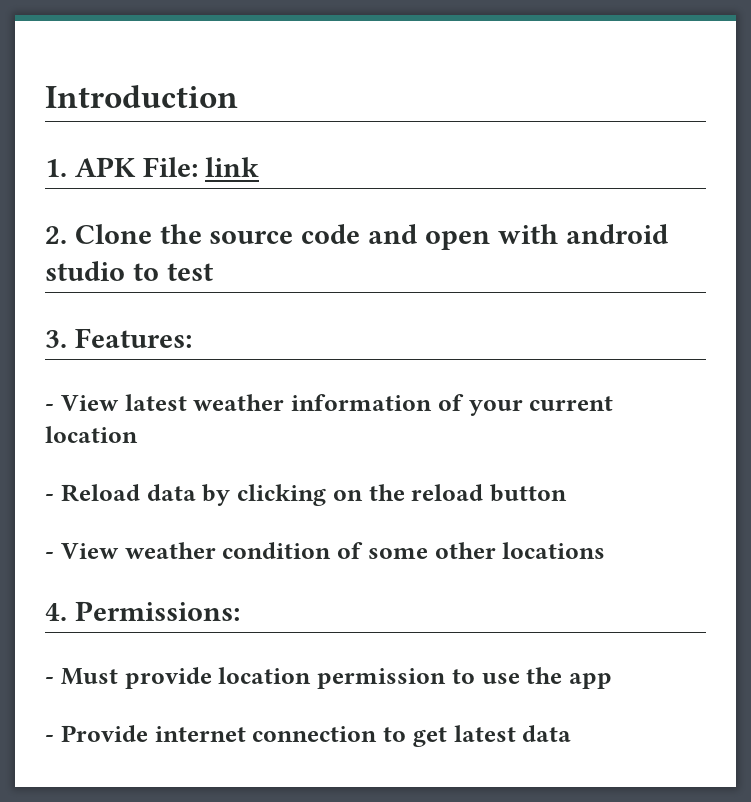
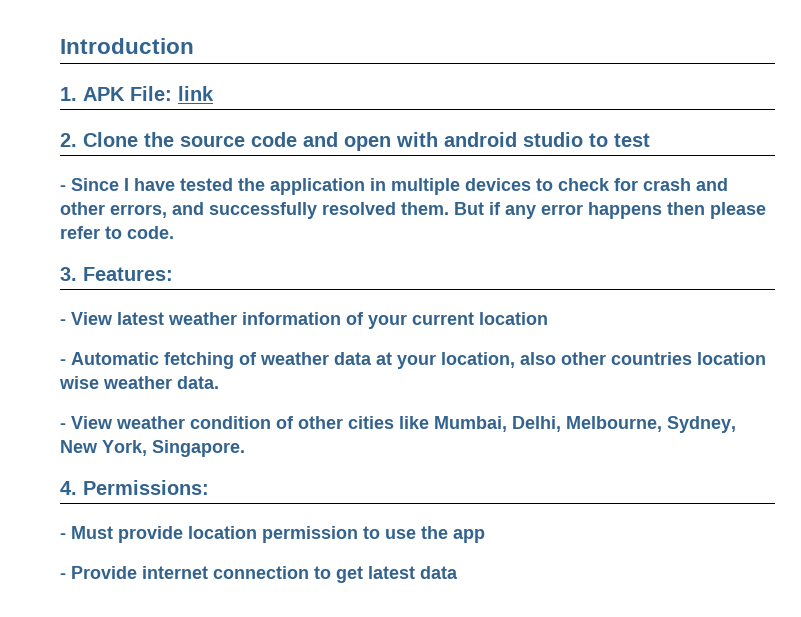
(213, 272) none -> [60,178,728,195] [60,202,766,219] [60,226,174,239] // - Since I have tested the application in multiple devices to check for crash and other errors, and successfully resolved them. But if any error happens then please refer to code.
[60,484,567,506] Reload data by clicking on the reload button -> [71,352,766,369] [59,376,219,389] Automatic fetching of weather data at your location, also other countries location wise weather data.
[367,542,606,559] some other locations -> [298,416,736,433] [60,440,245,457] other cities like Mumbai, Delhi, Melbourne, Sydney, New York, Singapore.

